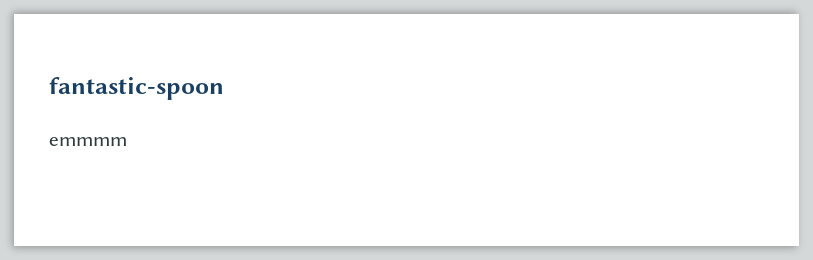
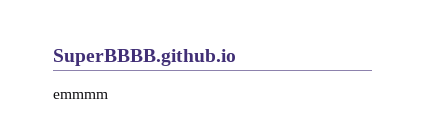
[49,77,224,100] fantastic-spoon -> [53,49,236,66] SuperBBBB.github.io

